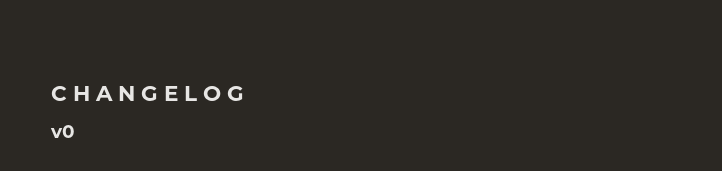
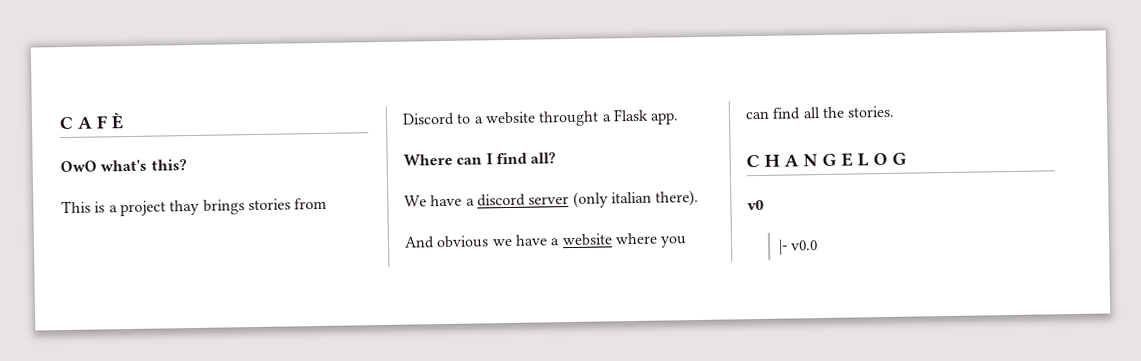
[51,86,67,101] C -> [59,112,124,130] [60,159,187,173] [61,197,328,217] [402,108,680,127] [403,152,557,166] [404,189,700,208] [404,232,688,249] [745,105,896,120] [746,154,760,168] C A F È // OwO what's this? // This is a project thay brings stories from Discord to a website throught a Flask app. // Where can I find all? // We have a discord server (only italian there). // And obvious we have a website where you can find all the stories. // C
(75, 131) none -> [777,239,819,255] // |- v0.0

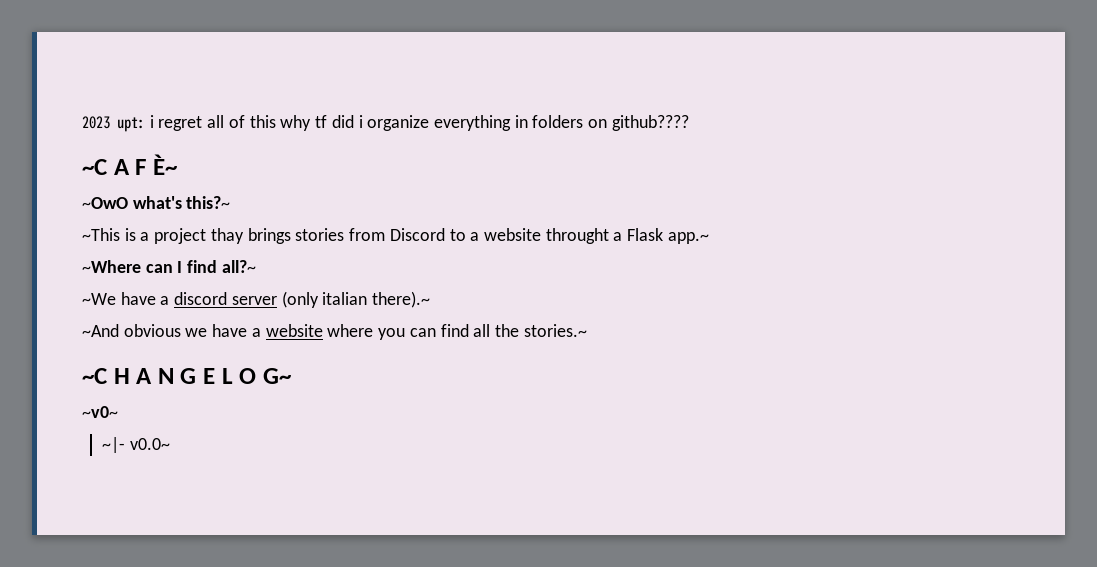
[59,112,124,130] [60,159,187,173] [61,200,91,214] C A F È // OwO what's this? // This -> [82,115,689,132] [82,154,177,175] [82,196,231,209] [82,228,120,241] 2023 upt: i regret all of this why tf did i organize everything in folders on github???? // ~C A F È~ // ~OwO what's this?~ // ~This
[650,112,680,125] [403,153,453,166] app. // Where -> [667,232,709,244] [82,260,141,273] app.~ // ~Where
[530,152,557,164] [404,195,427,207] all? // We -> [221,260,256,273] [82,293,116,305] all?~ // ~We
[655,189,700,207] [404,236,435,249] there). // And -> [372,291,431,308] [82,324,119,337] there).~ // ~And
[847,105,896,118] [746,154,760,168] stories. // C -> [523,324,587,337] [82,368,107,384] stories.~ // ~C
[892,152,907,165] [747,199,764,211] [777,239,819,255] G // v0 // |- v0.0 -> [262,368,291,384] [82,406,118,418] [102,437,170,453] G~ // ~v0~ // ~|- v0.0~

